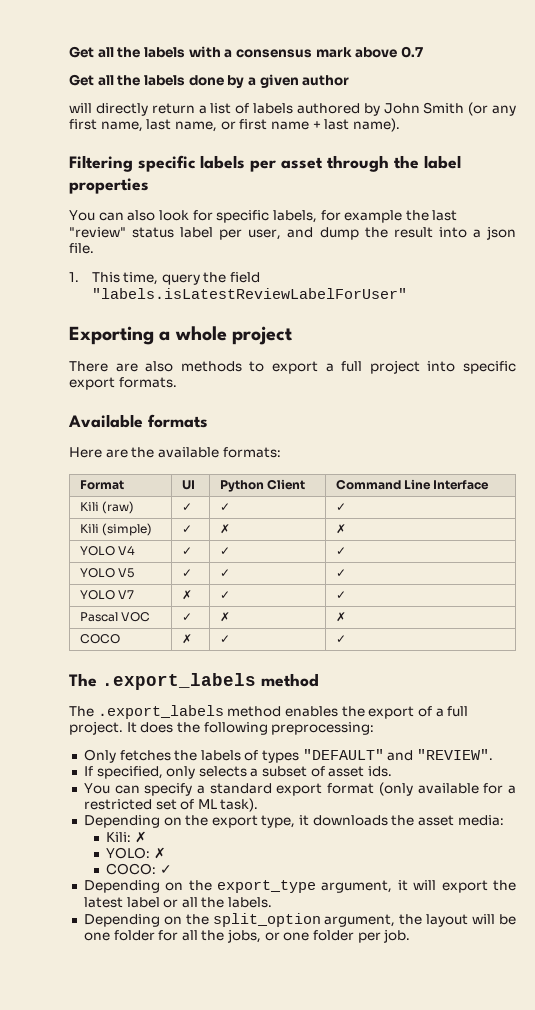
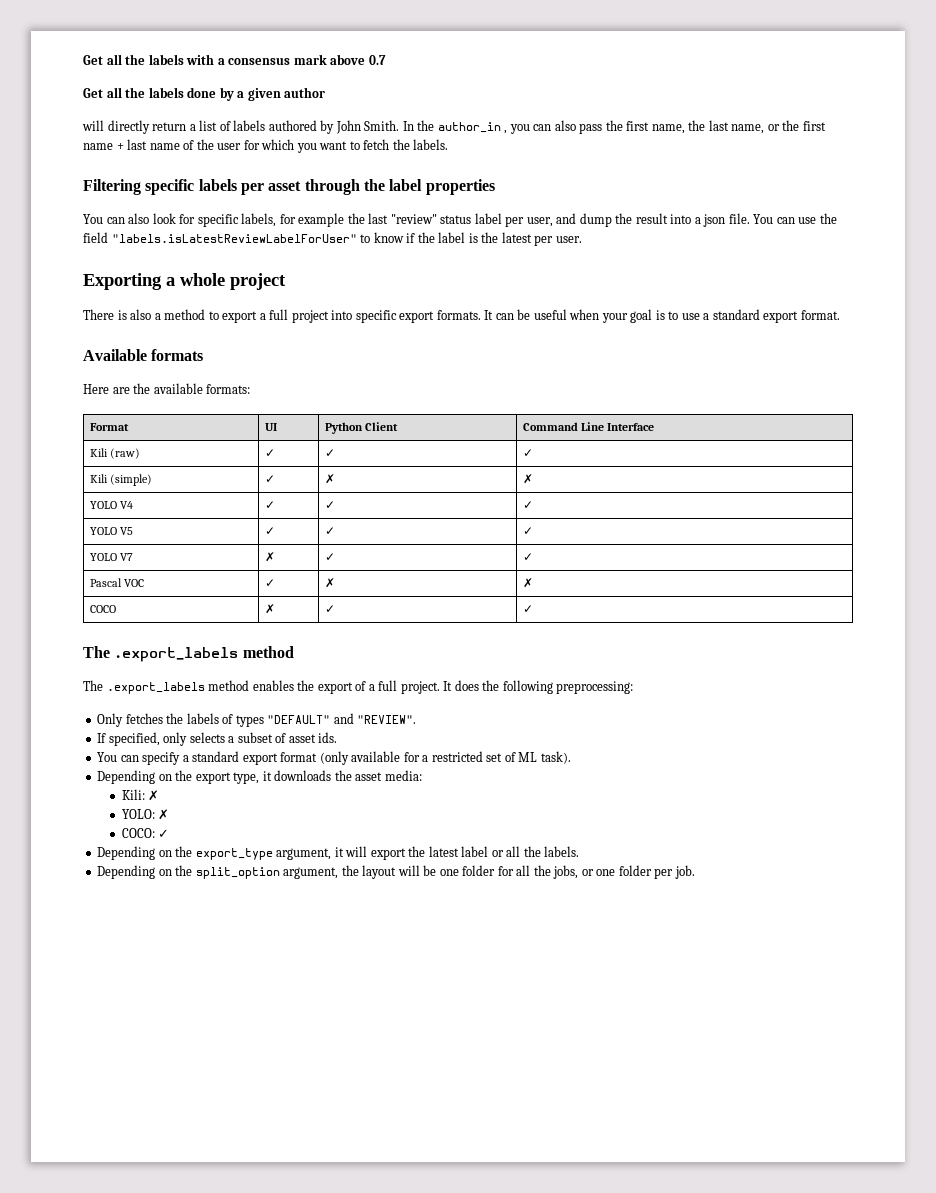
[423,102,516,116] Smith (or any -> [364,120,623,134] Smith. In the author_in , you can also pass the
(143, 126) none -> [688,120,706,131] the
(236, 125) none -> [782,120,800,131] the
[352,118,400,132] name). -> [149,139,449,153] name of the user for which you want to fetch the labels.
[69,272,200,285] // 1. This time, query -> [753,214,817,224] You can use
(407, 293) none -> [360,232,582,246] to know if the label is the latest per user.
[115,361,242,372] are also methods -> [117,309,206,320] is also a method
(177, 382) none -> [484,309,840,323] It can be useful when your goal is to use a standard export format.

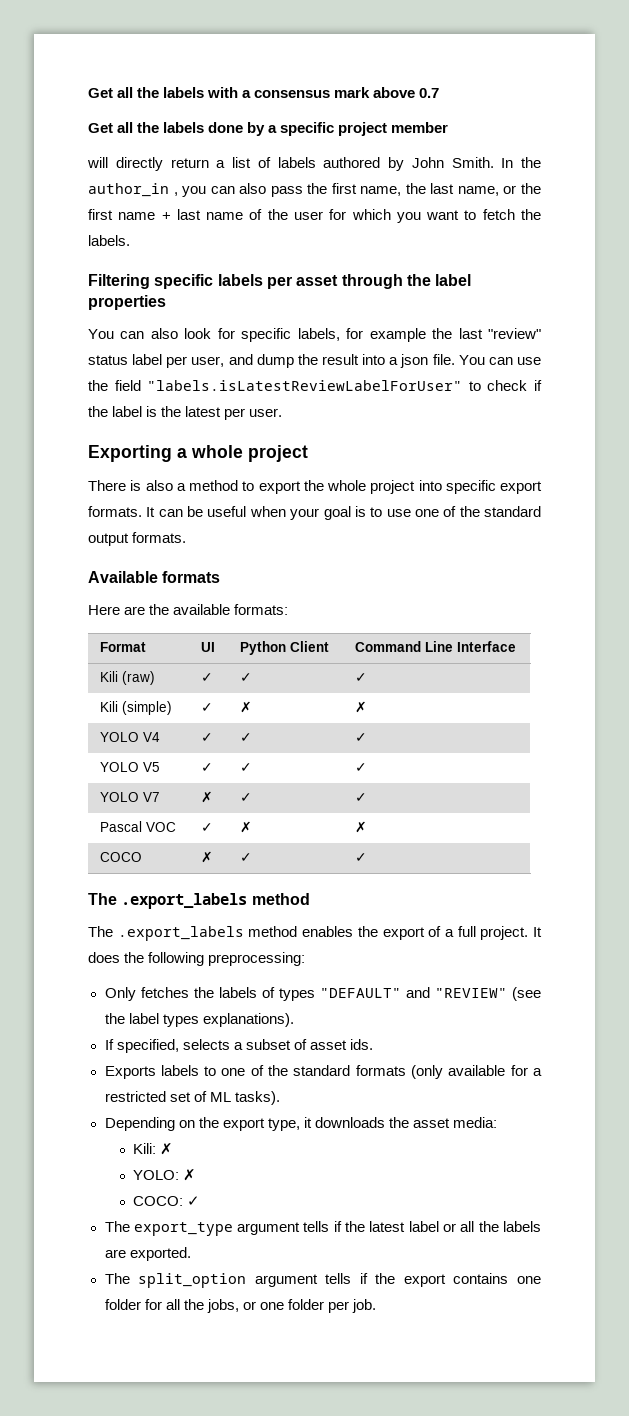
[247,87,326,101] given author -> [280,122,449,136] specific project member
[373,232,404,243] know -> [487,380,528,391] check
[259,309,289,320] a full -> [303,480,366,491] the whole
[703,309,840,323] a standard export format. -> [414,506,541,517] [88,532,187,546] one of the standard output formats.
[357,715,417,724] "REVIEW". -> [434,987,541,1001] [104,1013,294,1027] "REVIEW" (see the label types explanations).
[163,732,188,746] only -> (179, 1046) none
[97,751,318,765] You can specify a standard export format -> [104,1065,406,1079] Exports labels to one of the standard formats
[540,751,571,764] task). -> [234,1091,280,1105] tasks).
[97,846,406,860] Depending on the export_type argument, it will export -> [104,1221,342,1236] The export_type argument tells if
[544,846,580,857] [97,865,437,879] labels. // Depending on the split_option argument, the layout will be -> [502,1221,541,1232] [104,1247,191,1261] [104,1273,509,1288] labels are exported. // The split_option argument tells if the export contains

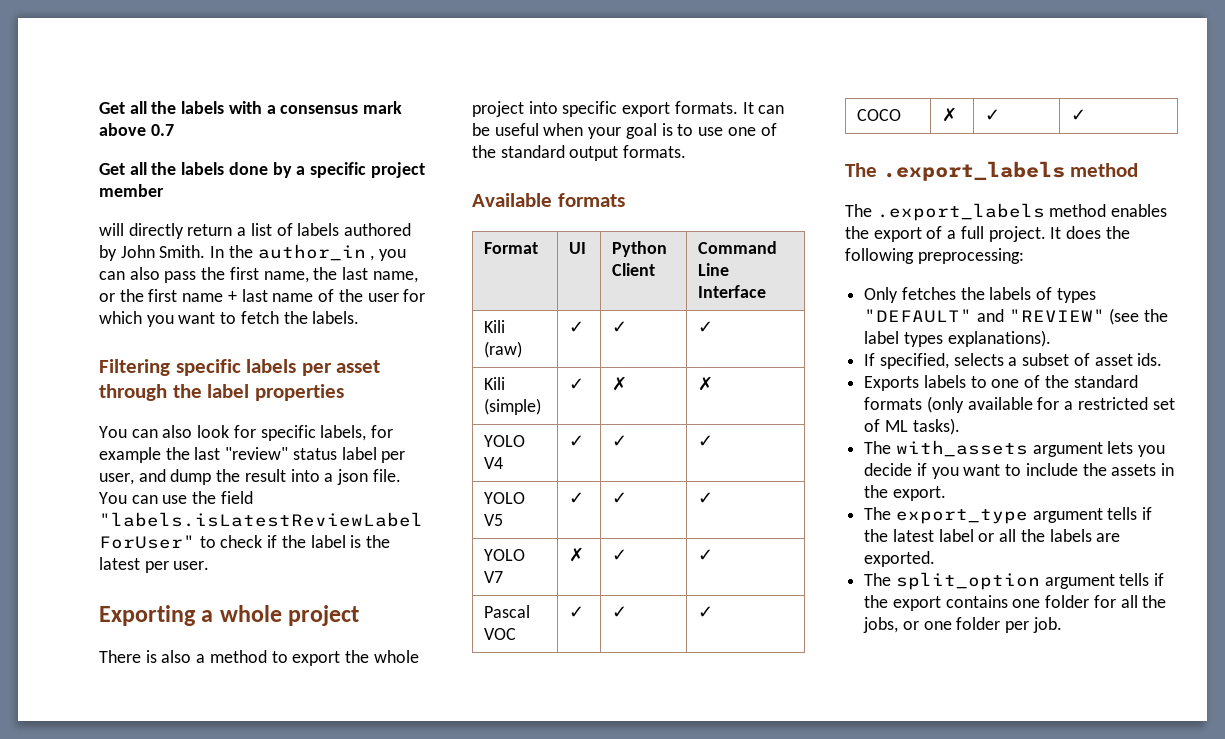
[88,604,289,615] // Here are the available formats: -> (625, 200) none
[239,821,252,833] [354,821,367,833] ✗ | ✗ -> [612,606,628,618] [698,606,714,618] ✓ | ✓
[104,1117,497,1131] [133,1143,174,1155] [133,1169,197,1181] [133,1196,201,1206] Depending on the export type, it downloads the asset media: // Kili: ✗ // YOLO: ✗ // COCO: ✓ -> [864,440,1166,457] [864,463,1175,479] [864,485,946,501] The with_assets argument lets you decide if you want to include the assets in the export.

